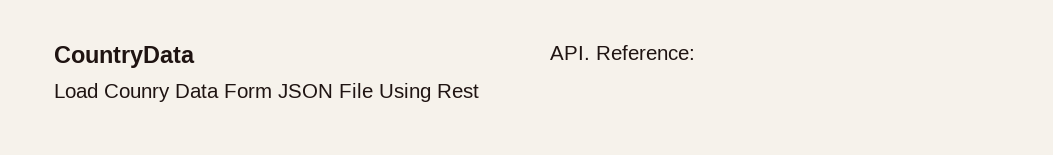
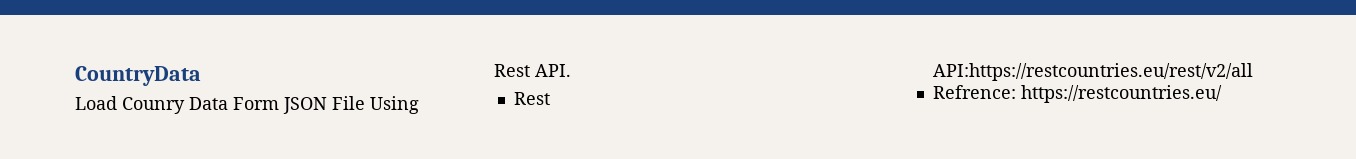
[596,45,695,60] Reference: -> [513,92,550,105] [932,63,1253,81] [932,85,1222,103] // Rest API:https://restcountries.eu/rest/v2/all // Refrence: https://restcountries.eu/

